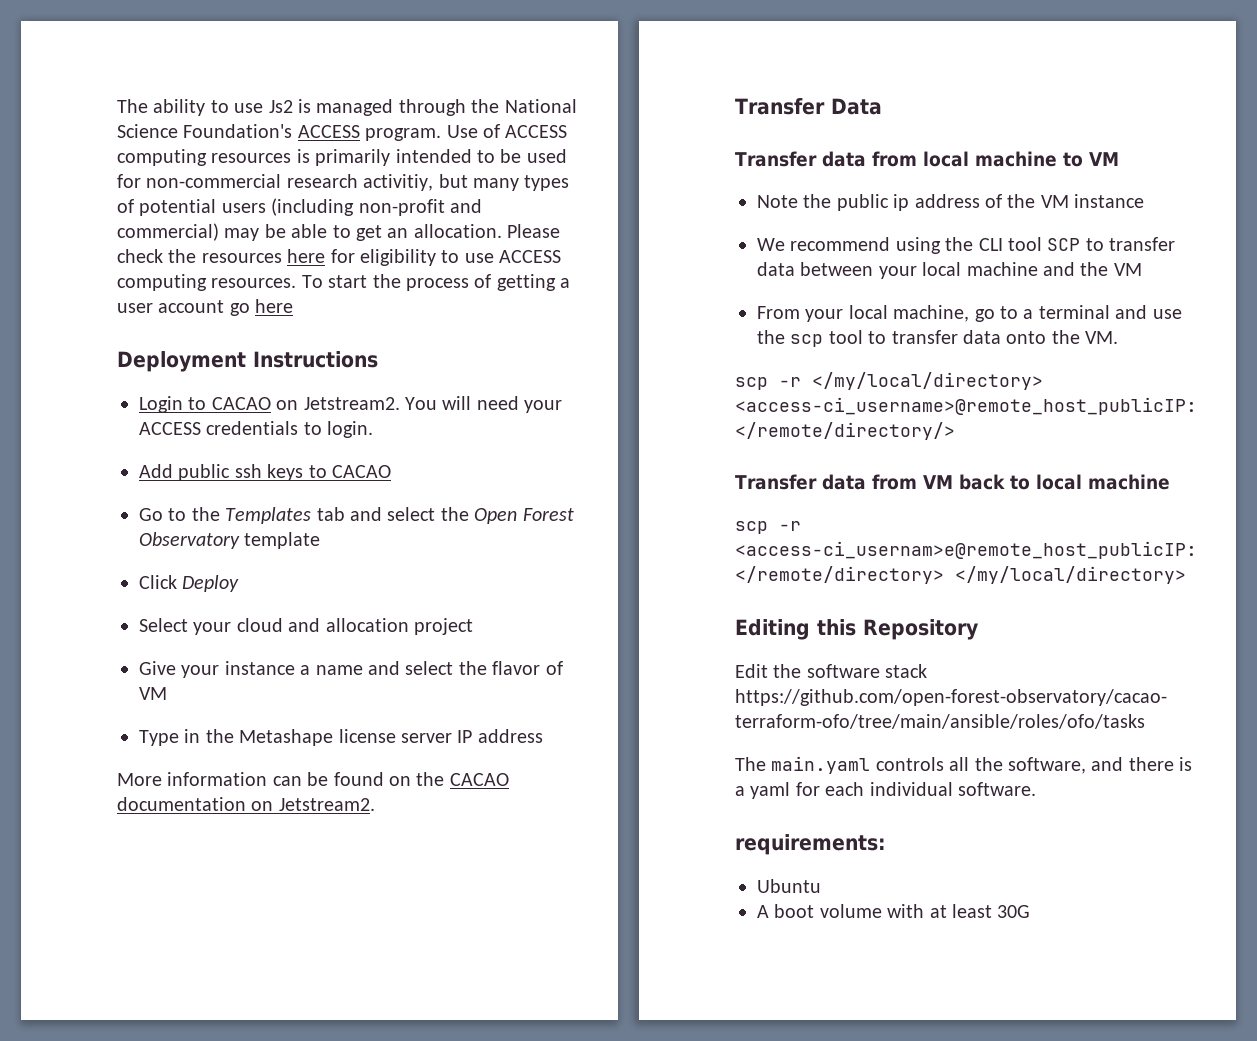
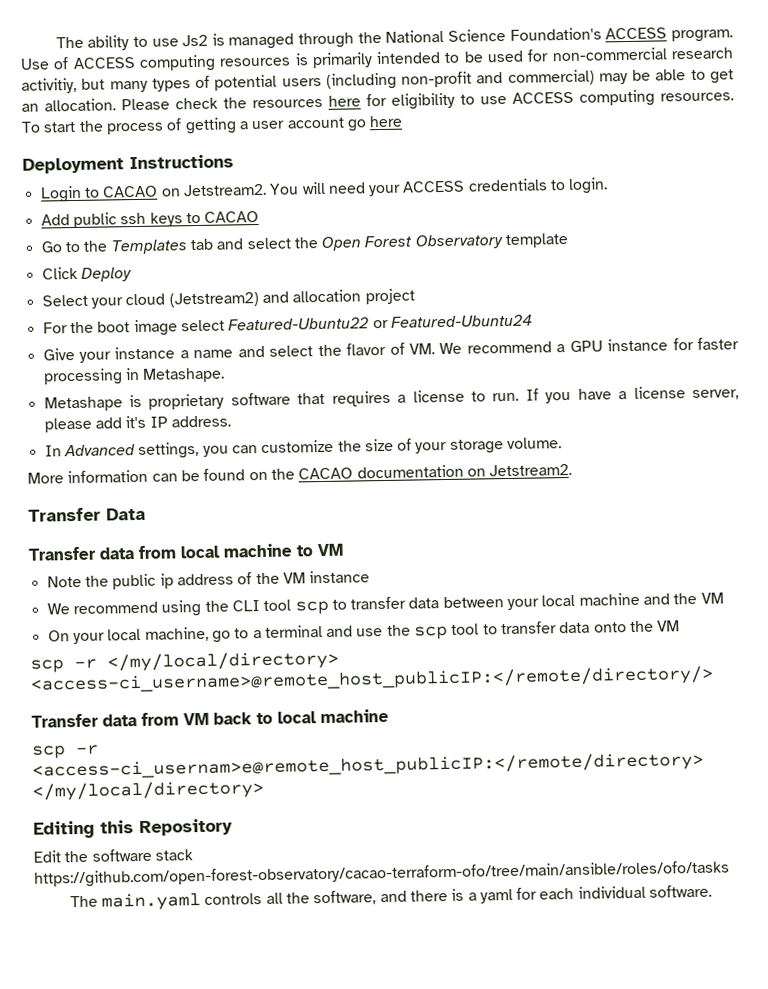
(283, 625) none -> [168,292,259,308] (Jetstream2)
(473, 626) none -> [42,314,533,337] // For the boot image select Featured-Ubuntu22 or Featured-Ubuntu24
[139,687,167,700] [139,729,543,746] VM // Type in the Metashape license server IP address -> [408,337,740,355] [42,367,226,386] [43,386,739,412] [43,415,231,433] [44,437,563,459] VM. We recommend a GPU instance for faster processing in Metashape. // Metashape is proprietary software that requires a license to run. If you have a license server, please add it's IP address. // In Advanced settings, you can customize the size of your storage volume.
[1047,238,1081,251] SCP -> [294,600,329,615] scp
[757,306,800,319] From -> [47,630,70,642] On
[1085,331,1119,344] VM. -> [657,620,681,632] VM
[735,834,886,855] [757,879,821,893] [757,904,1031,918] // requirements: // Ubuntu // A boot volume with at least 30G -> (713, 891) none

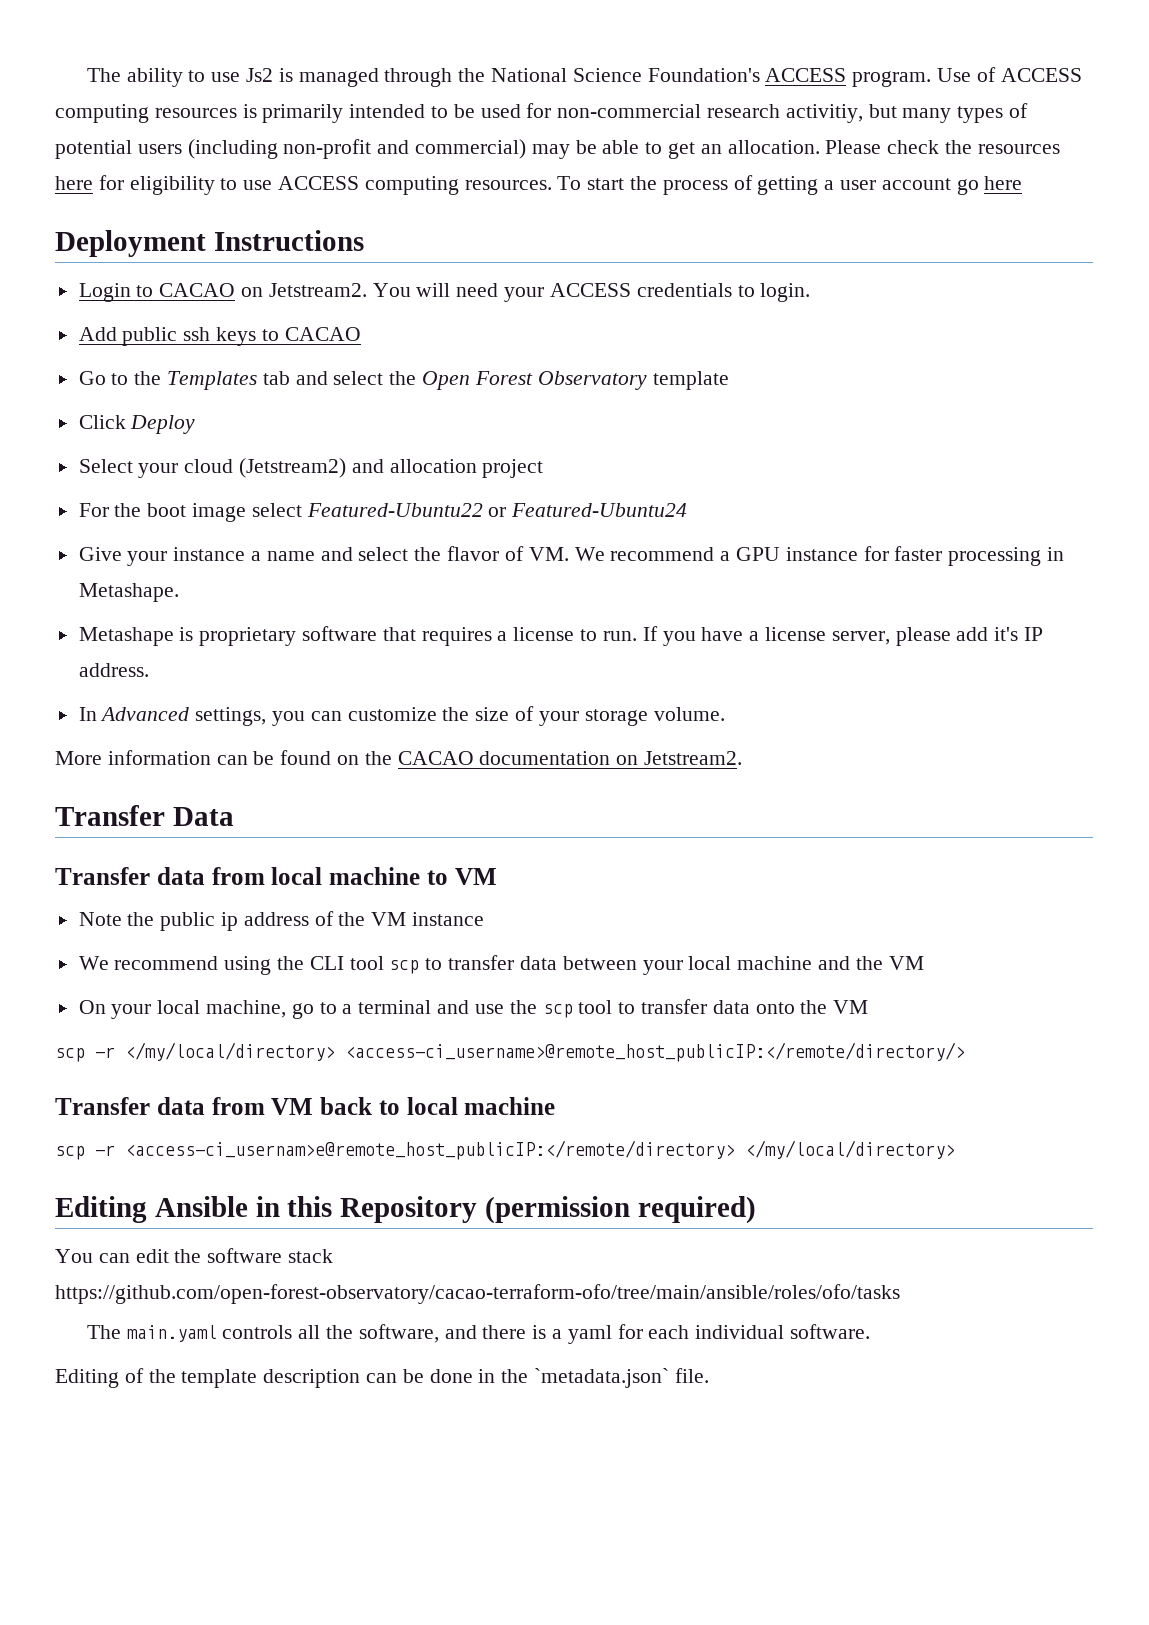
(95, 829) none -> [154,1196,280,1217] Ansible in
[33,850,61,863] // Edit -> [485,1196,756,1224] [55,1249,169,1263] (permission required) // You can edit
(713, 891) none -> [55,1368,709,1388] // Editing of the template description can be done in the `metadata.json` file.

